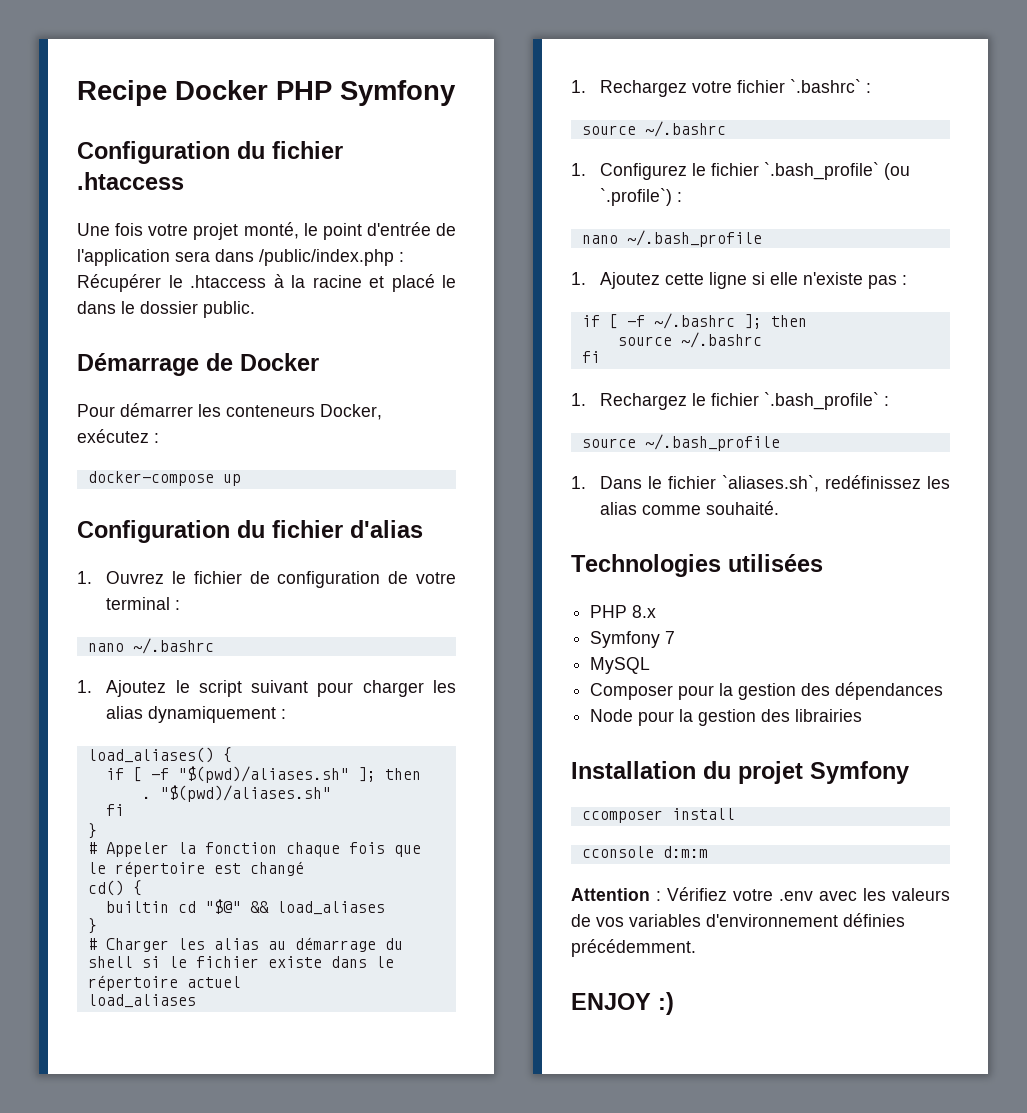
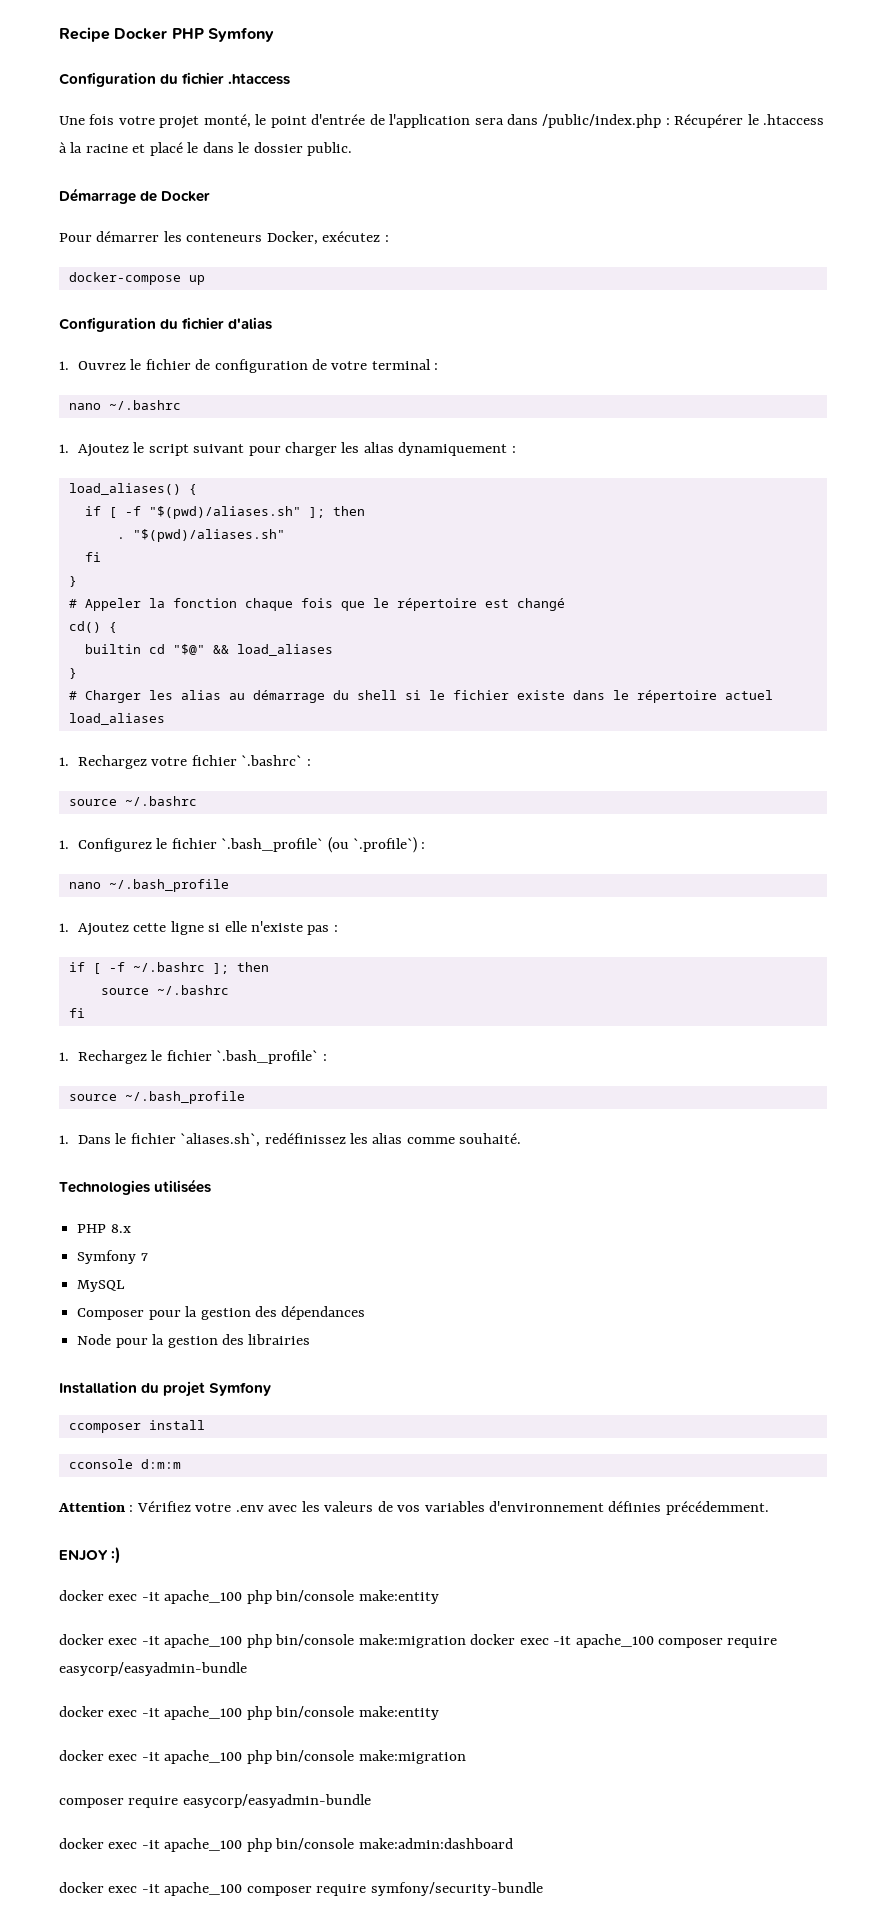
(674, 1003) none -> [59,1590,439,1604] [59,1634,778,1648] [59,1662,247,1676] [59,1706,439,1720] [59,1750,466,1764] [59,1794,371,1808] [59,1838,513,1852] [59,1882,543,1896] // docker exec -it apache_100 php bin/console make:entity // docker exec -it apache_100 php bin/console make:migration docker exec -it apache_100 composer require easycorp/easyadmin-bundle // docker exec -it apache_100 php bin/console make:entity // docker exec -it apache_100 php bin/console make:migration // composer require easycorp/easyadmin-bundle // docker exec -it apache_100 php bin/console make:admin:dashboard // docker exec -it apache_100 composer require symfony/security-bundle

